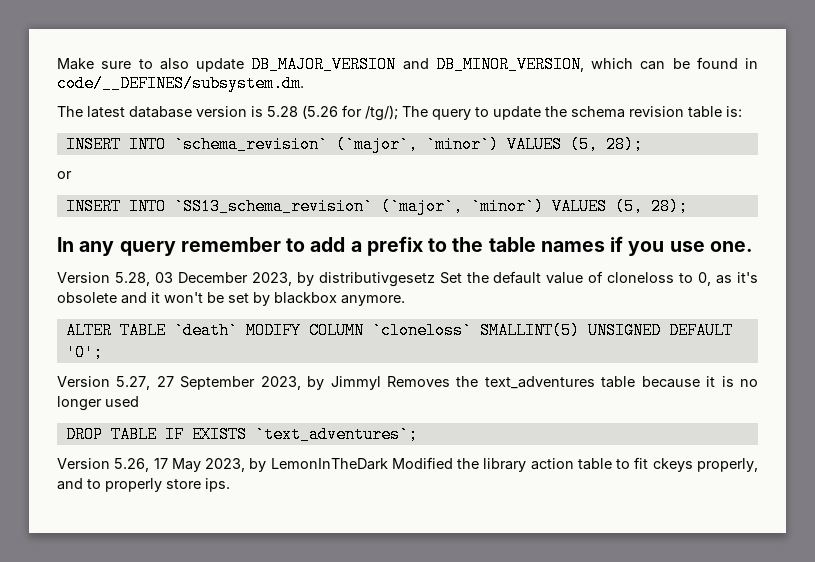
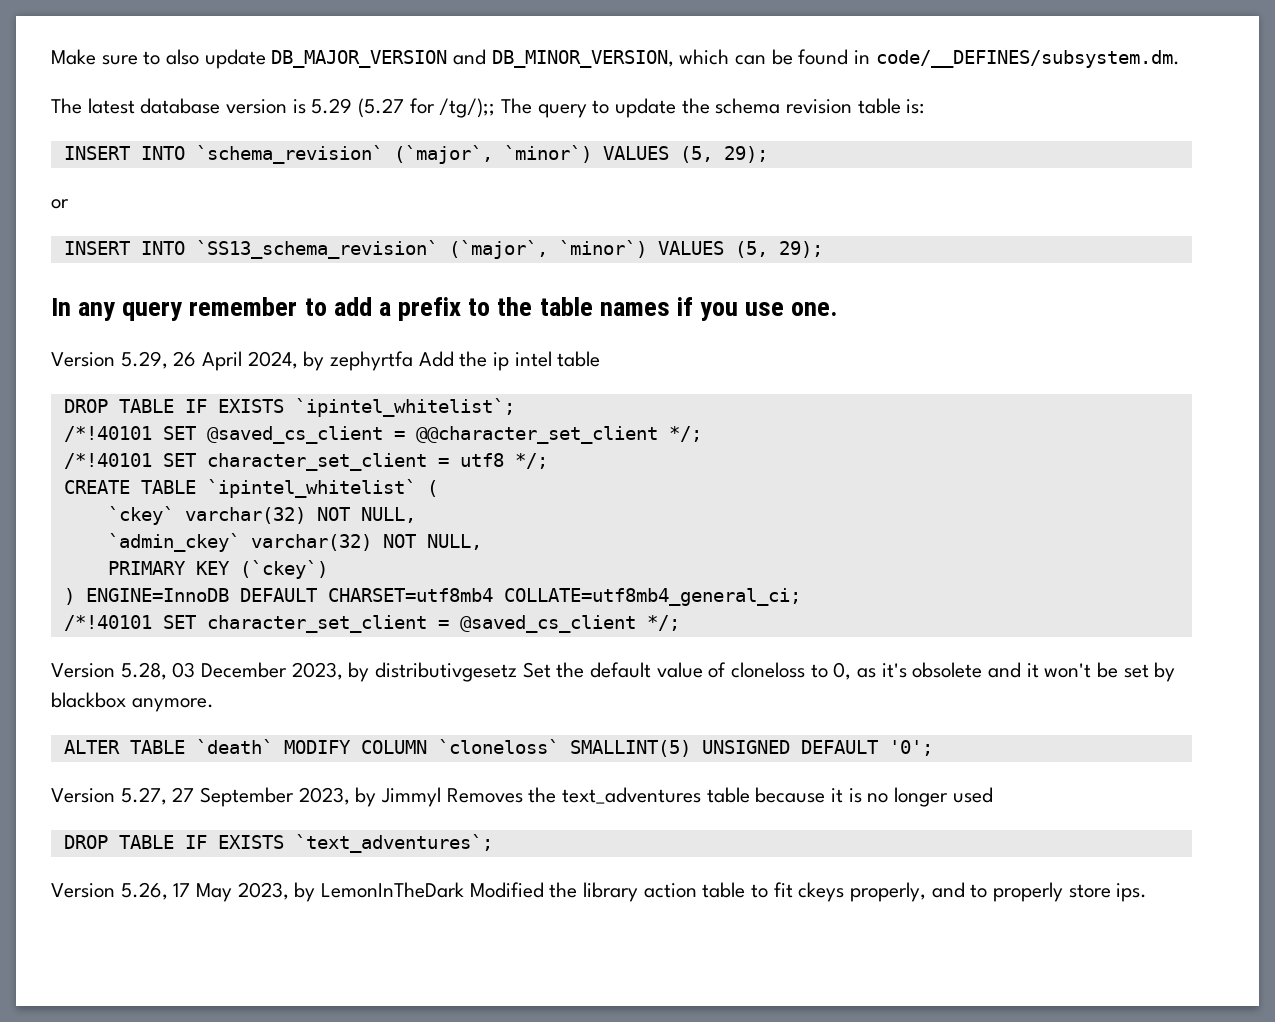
[267,105,398,121] 5.28 (5.26 for /tg/); -> [311,98,496,118] 5.29 (5.27 for /tg/);;
[605,136,643,153] 28); -> [723,146,768,163] 29);
[650,198,688,215] 28); -> [778,241,823,258] 29);
(753, 246) none -> [51,351,601,371] [63,398,515,417] [63,426,702,444] [63,453,548,471] [63,479,438,498] [107,506,416,525] [107,533,482,552] [107,560,328,579] [63,588,801,606] [63,615,680,633] // Version 5.29, 26 April 2024, by zephyrtfa Add the ip intel table // DROP TABLE IF EXISTS `ipintel_whitelist`; // /*!40101 SET @saved_cs_client = @@character_set_client */; // /*!40101 SET character_set_client = utf8 */; // CREATE TABLE `ipintel_whitelist` ( // `ckey` varchar(32) NOT NULL, // `admin_ckey` varchar(32) NOT NULL, // PRIMARY KEY (`ckey`) // ) ENGINE=InnoDB DEFAULT CHARSET=utf8mb4 COLLATE=utf8mb4_general_ci; // /*!40101 SET character_set_client = @saved_cs_client */;

